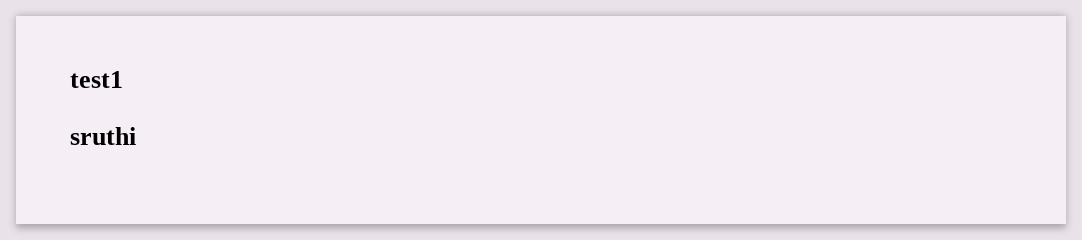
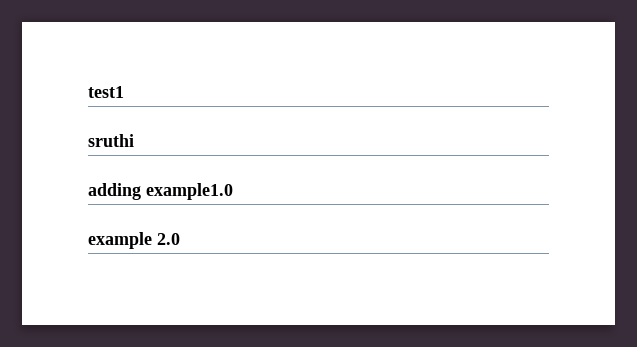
(136, 136) none -> [88,183,233,200] [88,232,180,249] // adding example1.0 // example 2.0

